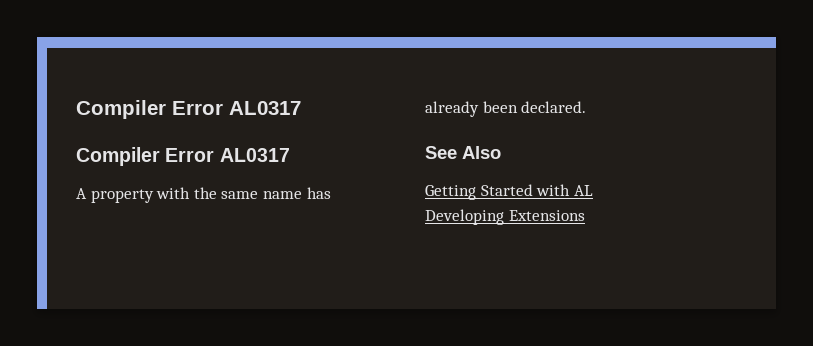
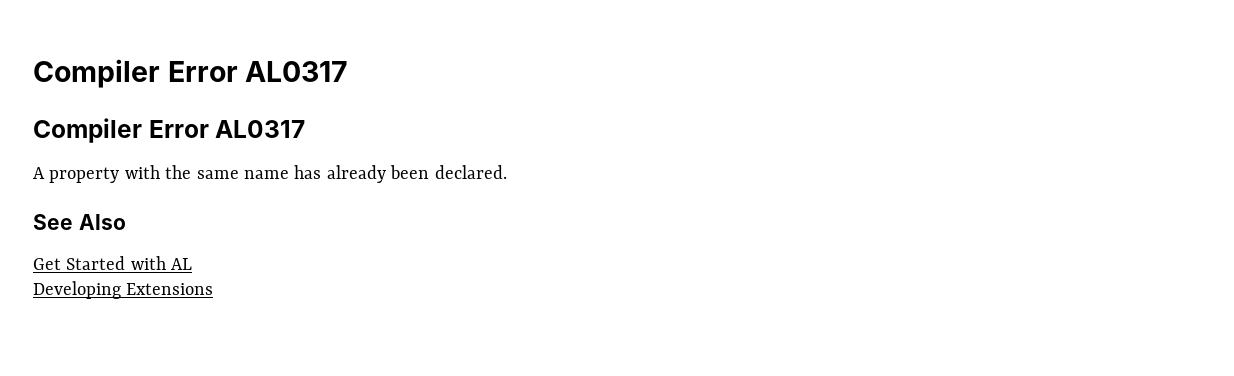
[425,185,476,200] Getting -> [33,258,61,270] Get

